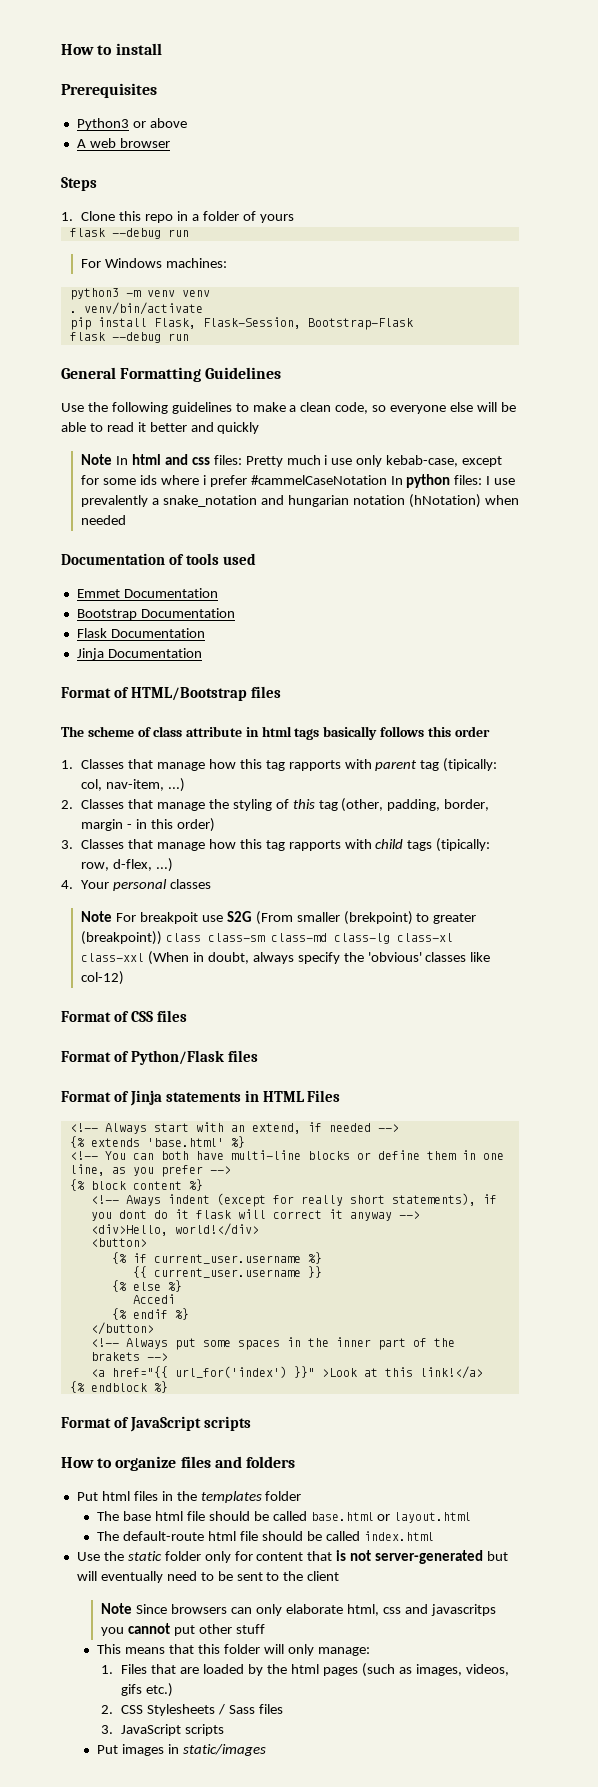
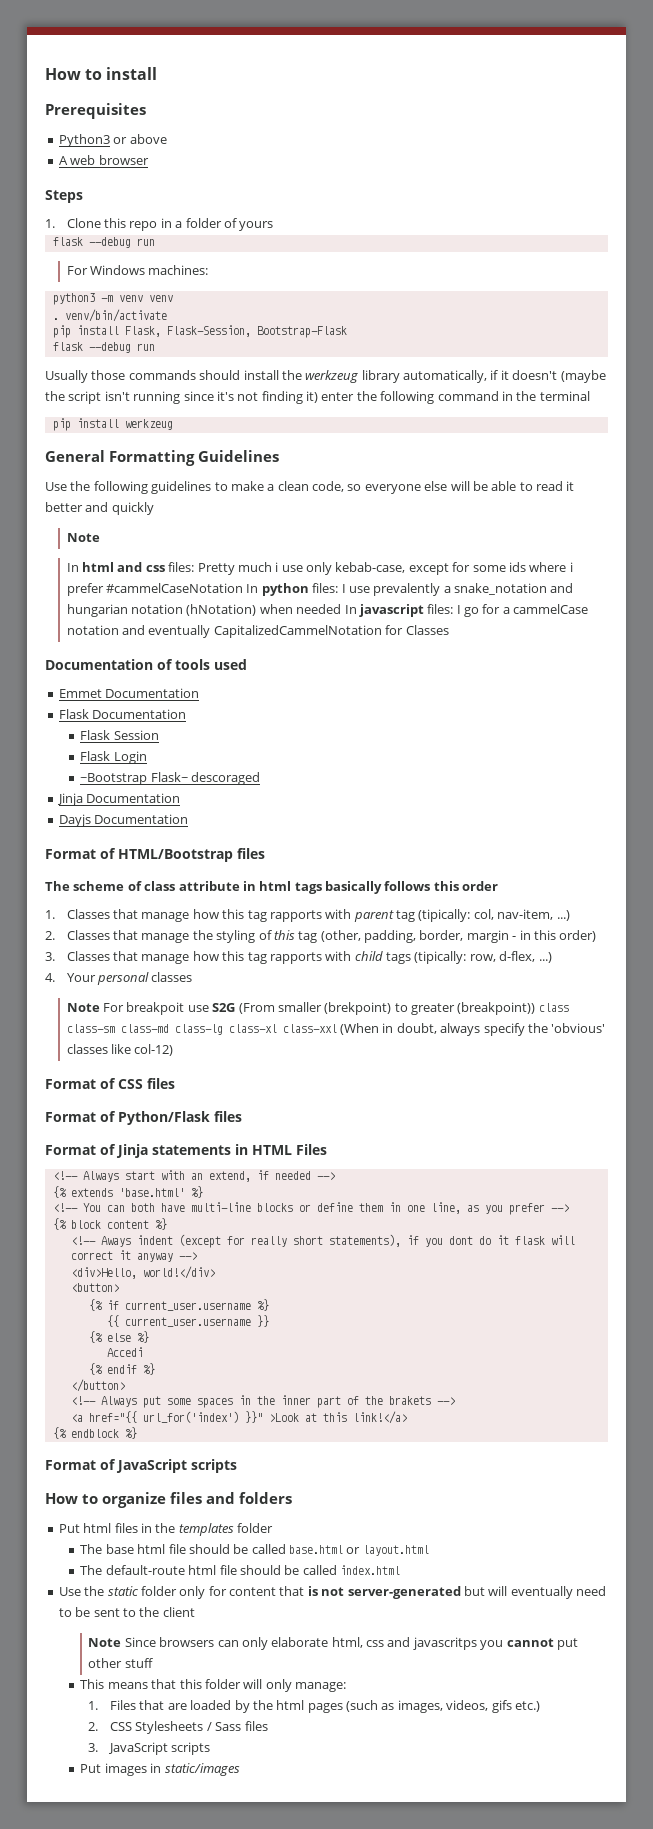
(189, 337) none -> [45,370,606,383] [45,391,590,404] [52,418,173,431] // Usually those commands should install the werkzeug library automatically, if it doesn't (maybe the script isn't running since it's not finding it) enter the following command in the terminal // pip install werkzeug
(113, 459) none -> (100, 537) //
(127, 520) none -> [344,604,589,617] [66,625,449,638] In javascript files: I go for a cammelCase notation and eventually CapitalizedCammelNotation for Classes
[76,608,235,620] [76,628,205,638] [76,648,104,660] Bootstrap Documentation // Flask Documentation // Jinja -> [58,709,187,719] [80,730,159,740] [80,751,147,764] [80,772,261,785] [56,793,181,806] [58,814,91,827] Flask Documentation // Flask Session // Flask Login // ~Bootstrap Flask~ descoraged // Jinja Documentation // Dayjs

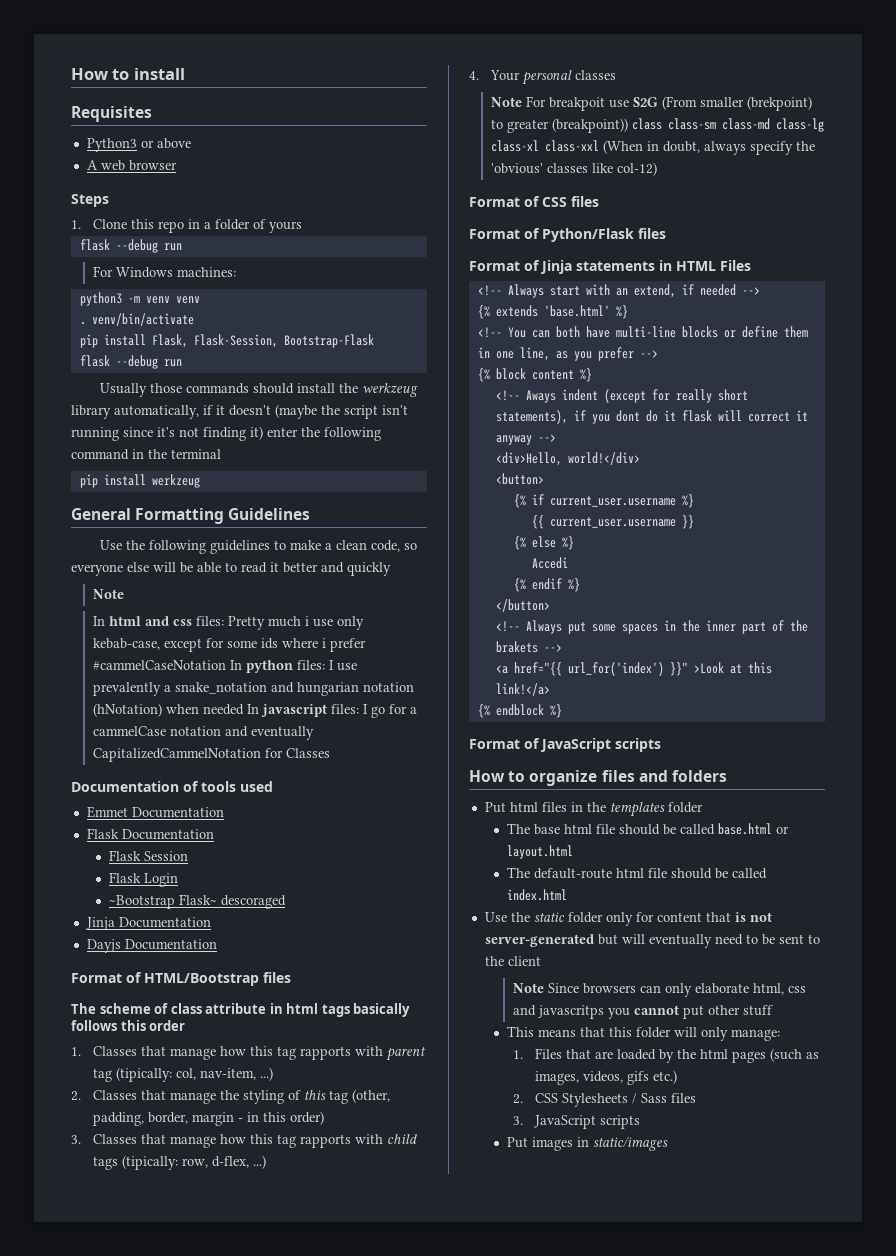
[45,103,146,119] Prerequisites -> [71,106,152,122] Requisites

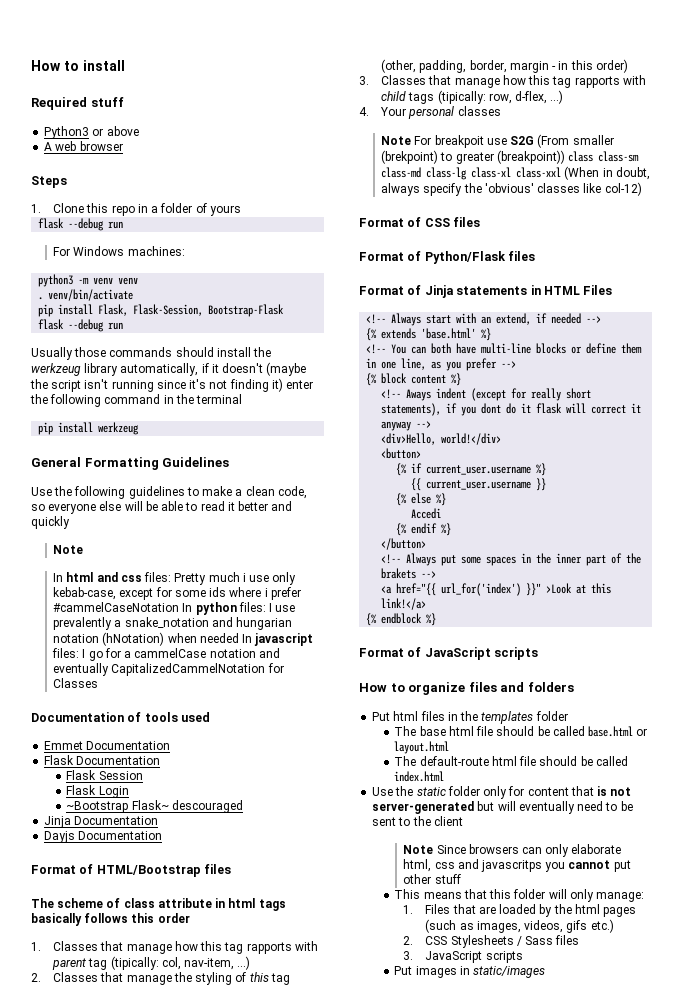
[71,106,152,122] Requisites -> [31,97,124,110] Required stuff
[221,895,287,909] descoraged -> [171,800,243,813] descouraged

